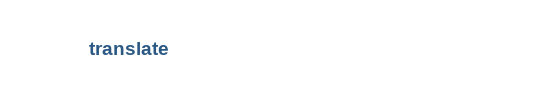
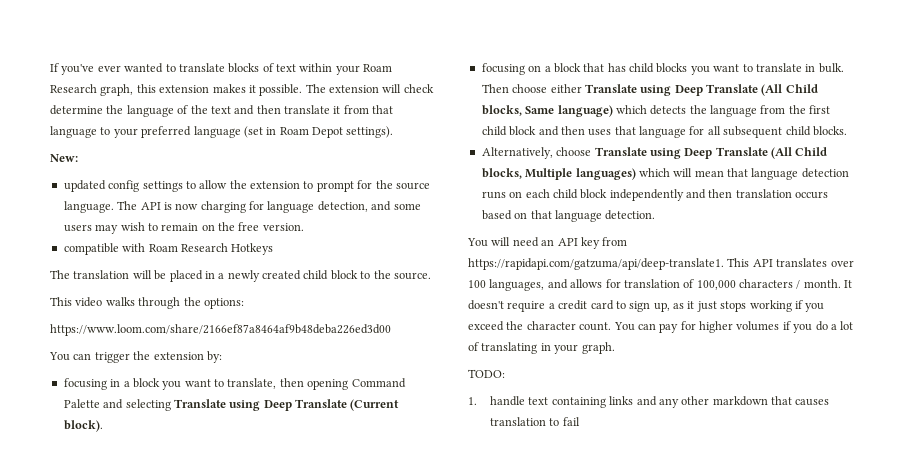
[89,42,169,55] translate -> [50,63,393,75] [50,84,434,96] [50,105,394,117] [50,126,394,138] [50,154,78,162] [63,180,430,192] [63,201,421,213] [63,222,304,234] [63,243,274,255] [50,270,431,282] [50,297,244,309] [50,324,391,336] [49,351,222,363] [63,378,406,390] [63,399,400,411] [63,420,103,432] [481,63,844,75] [481,84,818,96] [481,105,831,117] [481,126,847,138] [481,147,828,159] [481,168,849,180] [481,189,829,201] [481,210,656,222] [467,237,628,249] [468,258,854,270] [468,279,853,291] [468,300,825,312] [468,321,854,333] [468,342,615,354] [468,369,505,378] [468,396,830,408] [490,417,580,426] If you've ever wanted to translate blocks of text within your Roam Research graph, this extension makes it possible. The extension will check determine the language of the text and then translate it from that language to your preferred language (set in Roam Depot settings). // New: // updated config settings to allow the extension to prompt for the source language. The API is now charging for language detection, and some users may wish to remain on the free version. // compatible with Roam Research Hotkeys // The translation will be placed in a newly created child block to the source. // This video walks through the options: // https://www.loom.com/share/2166ef87a8464af9b48deba226ed3d00 // You can trigger the extension by: // focusing in a block you want to translate, then opening Command Palette and selecting Translate using Deep Translate (Current block). // focusing on a block that has child blocks you want to translate in bulk. Then choose either Translate using Deep Translate (All Child blocks, Same language) which detects the language from the first child block and then uses that language for all subsequent child blocks. // Alternatively, choose Translate using Deep Translate (All Child blocks, Multiple languages) which will mean that language detection runs on each child block independently and then translation occurs based on that language detection. // You will need an API key from https://rapidapi.com/gatzuma/api/deep-translate1. This API translates over 100 languages, and allows for translation of 100,000 characters / month. It doesn't require a credit card to sign up, as it just stops working if you exceed the character count. You can pay for higher volumes if you do a lot of translating in your graph. // TODO: // 1. handle text containing links and any other markdown that causes translation to fail

